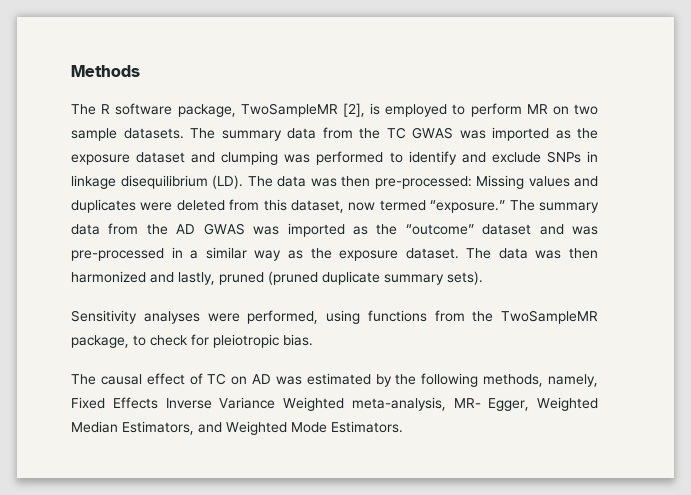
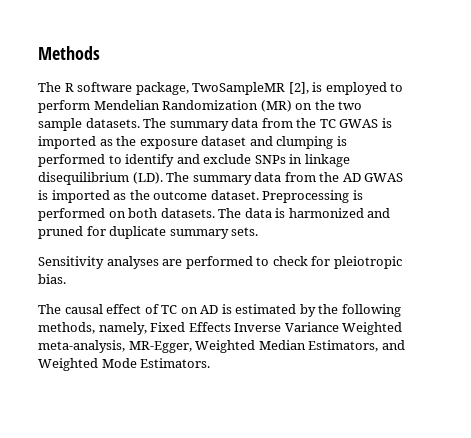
[526,104,569,115] MR on -> [93,100,335,112] Mendelian Randomization (MR) on the
[459,130,486,139] was -> [381,118,392,128] is
[284,154,311,163] was -> [336,136,347,146] is
[277,175,598,189] [71,199,535,213] data was then pre-processed: Missing values and duplicates were deleted from this dataset, now termed “exposure.” The -> (190, 177) none
[253,223,599,237] [71,247,598,261] [71,271,318,285] was imported as the “outcome” dataset and was pre-processed in a similar way as the exposure dataset. The data was then harmonized and lastly, pruned (pruned -> [38,190,363,203] [38,208,391,221] [38,226,106,239] is imported as the outcome dataset. Preprocessing is performed on both datasets. The data is harmonized and pruned for
[447,271,483,285] sets). -> [231,227,259,236] sets.
[207,310,598,324] [71,335,129,348] were performed, using functions from the TwoSampleMR package, -> [162,256,253,269] are performed
[275,376,302,385] was -> [221,304,232,314] is
[453,398,530,411] MR- Egger, -> [128,341,192,353] MR-Egger,

